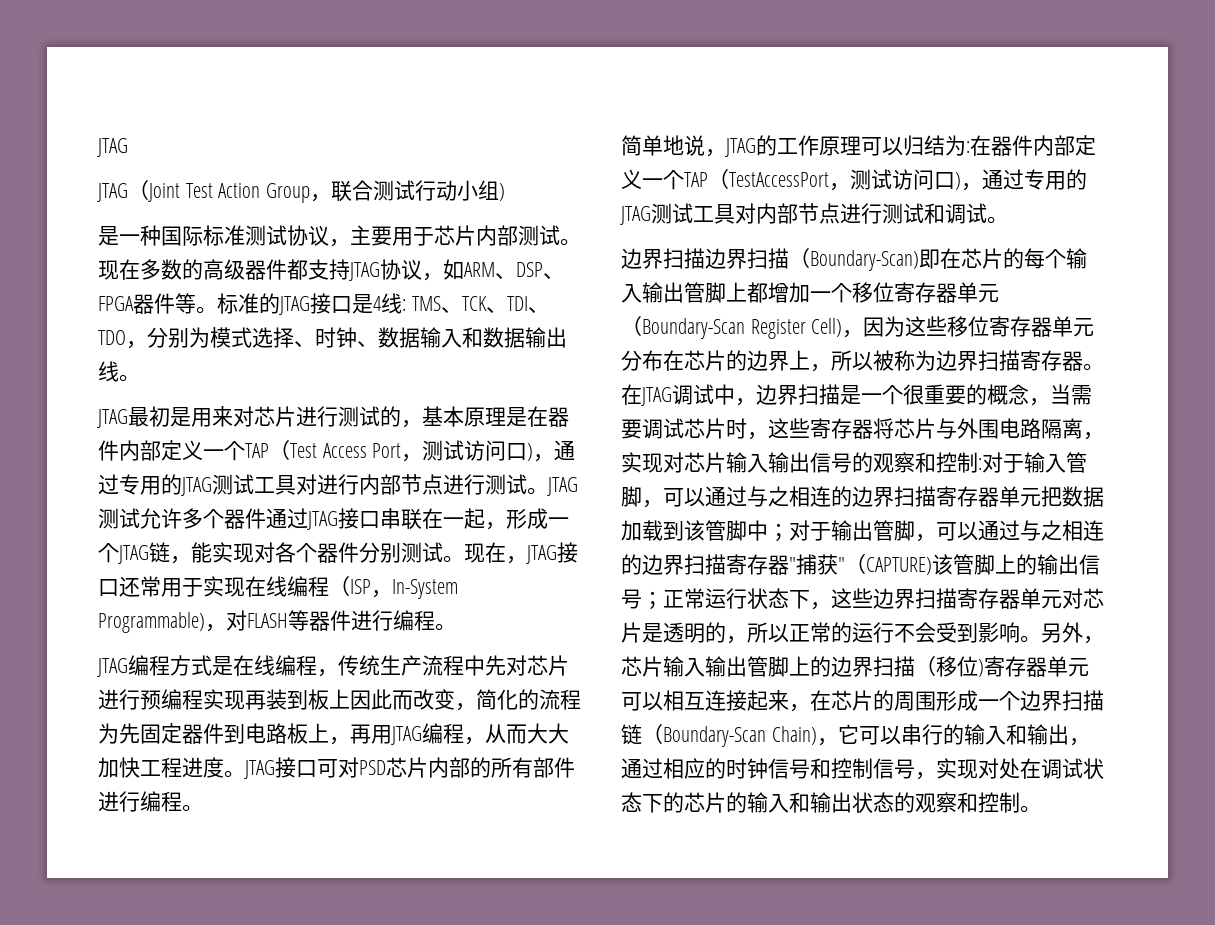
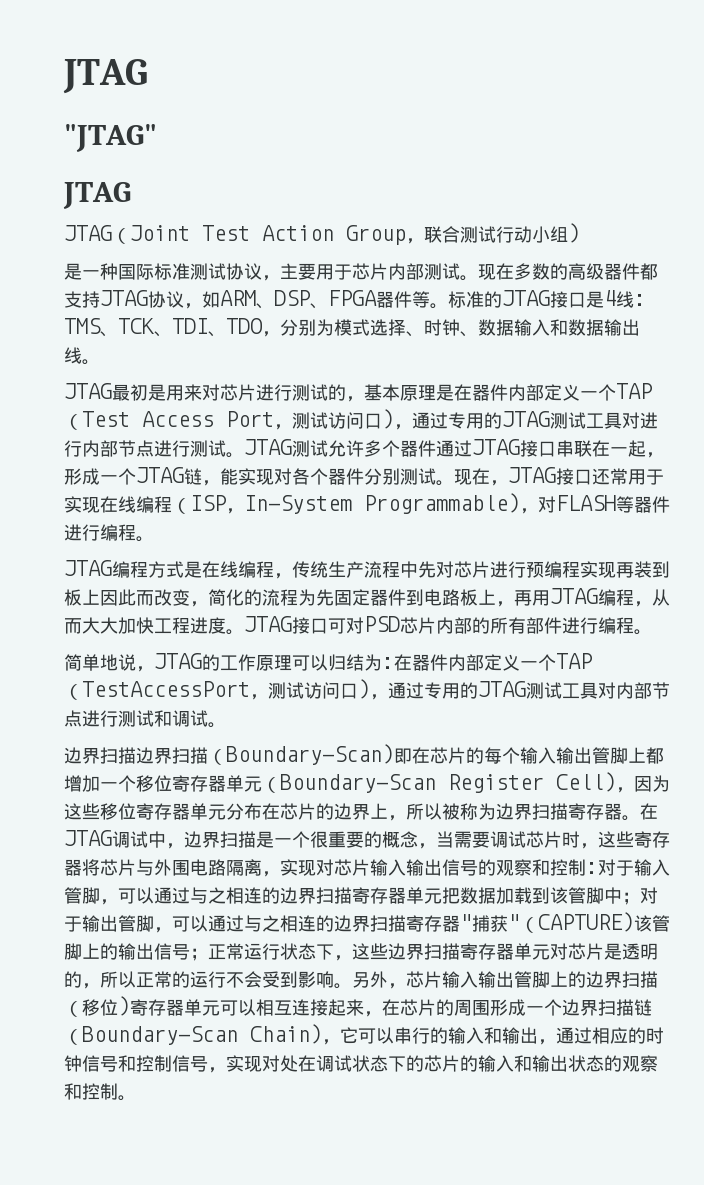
[97,138,128,157] JTAG -> [63,59,148,94] [64,124,157,152] [63,182,131,209] JTAG // "JTAG" // JTAG

